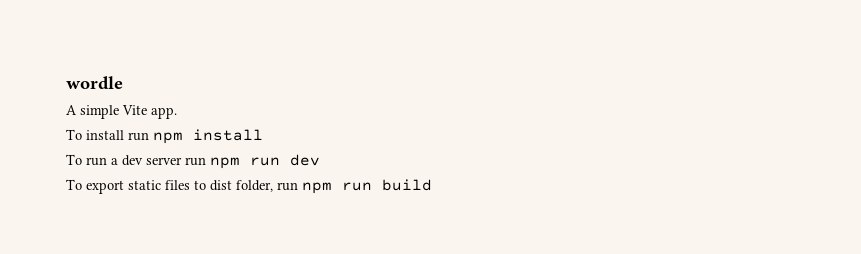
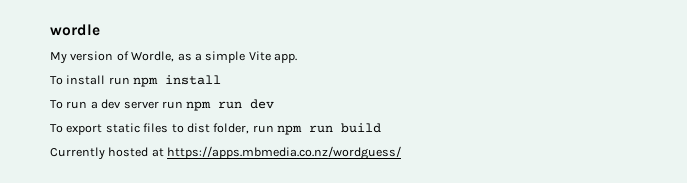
[66,105,77,115] A -> [50,51,202,64] My version of Wordle, as a
(432, 185) none -> [50,146,402,160] // Currently hosted at https://apps.mbmedia.co.nz/wordguess/

